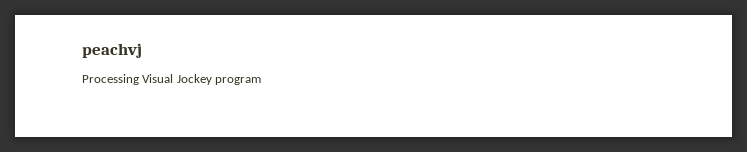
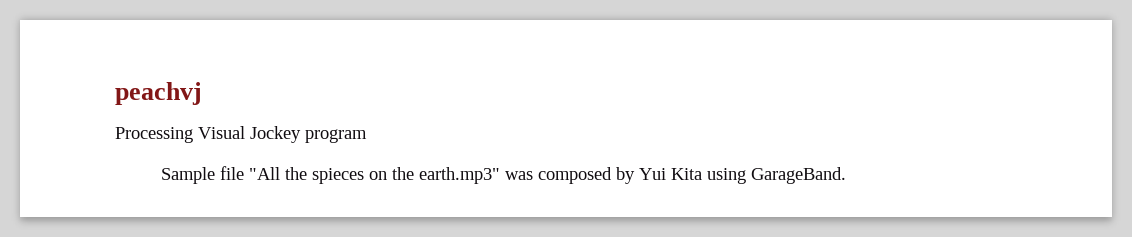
(262, 81) none -> [161,166,847,184] // Sample file "All the spieces on the earth.mp3" was composed by Yui Kita using GarageBand.

